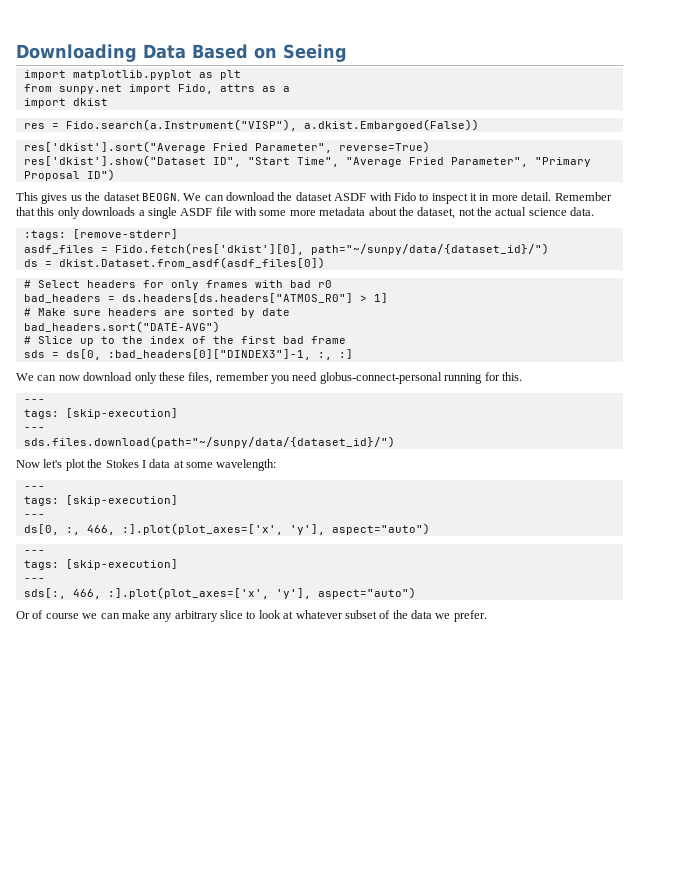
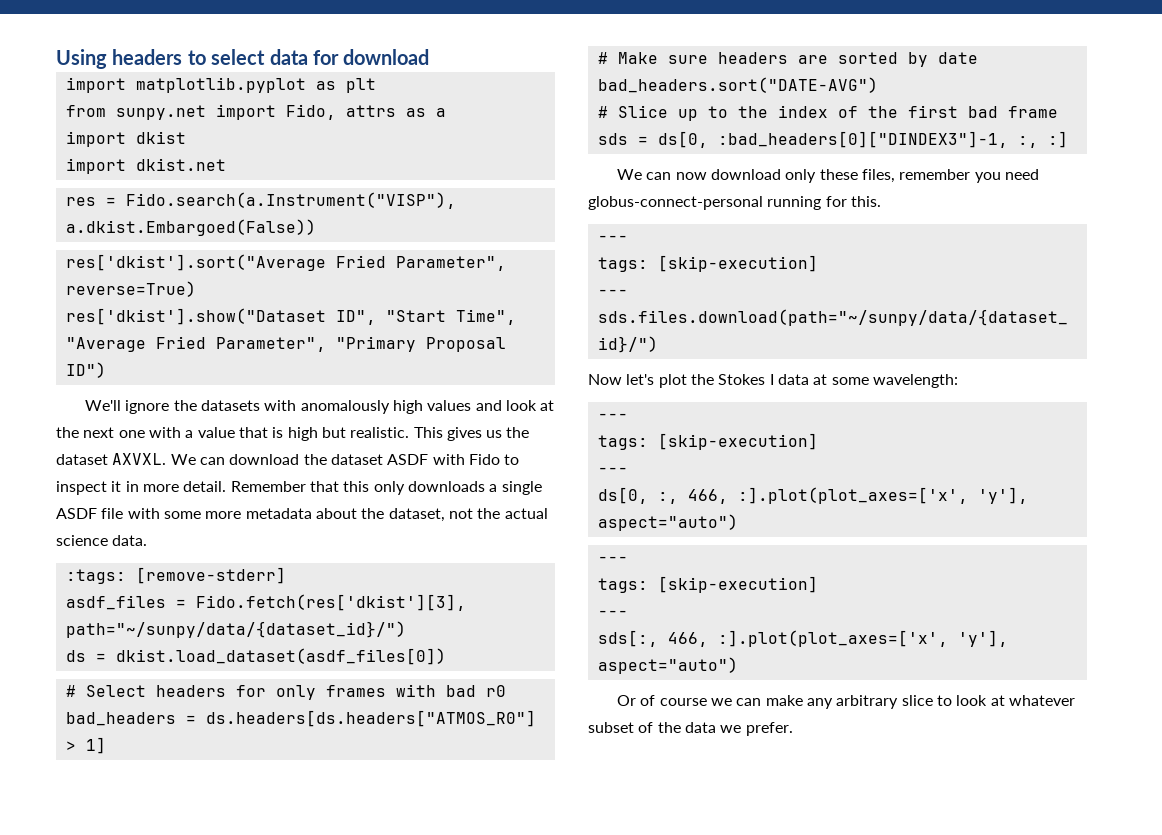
[16,44,347,62] Downloading Data Based on Seeing -> [56,49,430,69] Using headers to select data for download
(108, 102) none -> [65,158,226,174] // import dkist.net
(115, 175) none -> [85,400,555,414] [56,427,410,441] We'll ignore the datasets with anomalously high values and look at the next one with a value that is high but realistic.
[141,193,180,201] BEOGN. -> [112,453,167,465] AXVXL.
[114,243,304,255] Fido.fetch(res['dkist'][0], -> [195,594,466,611] Fido.fetch(res['dkist'][3],
[58,257,325,269] dkist.Dataset.from_asdf(asdf_files[0]) -> [115,648,446,665] dkist.load_dataset(asdf_files[0])

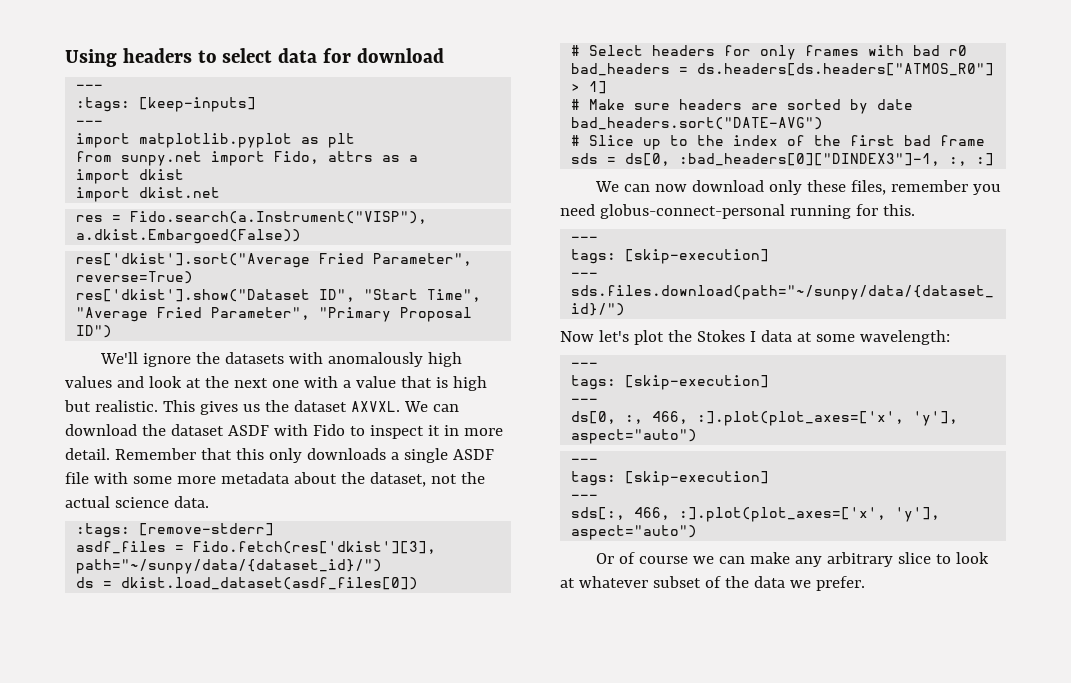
(430, 57) none -> [76,84,104,90] [76,97,257,112] [76,120,104,126] // --- // :tags: [keep-inputs] // ---

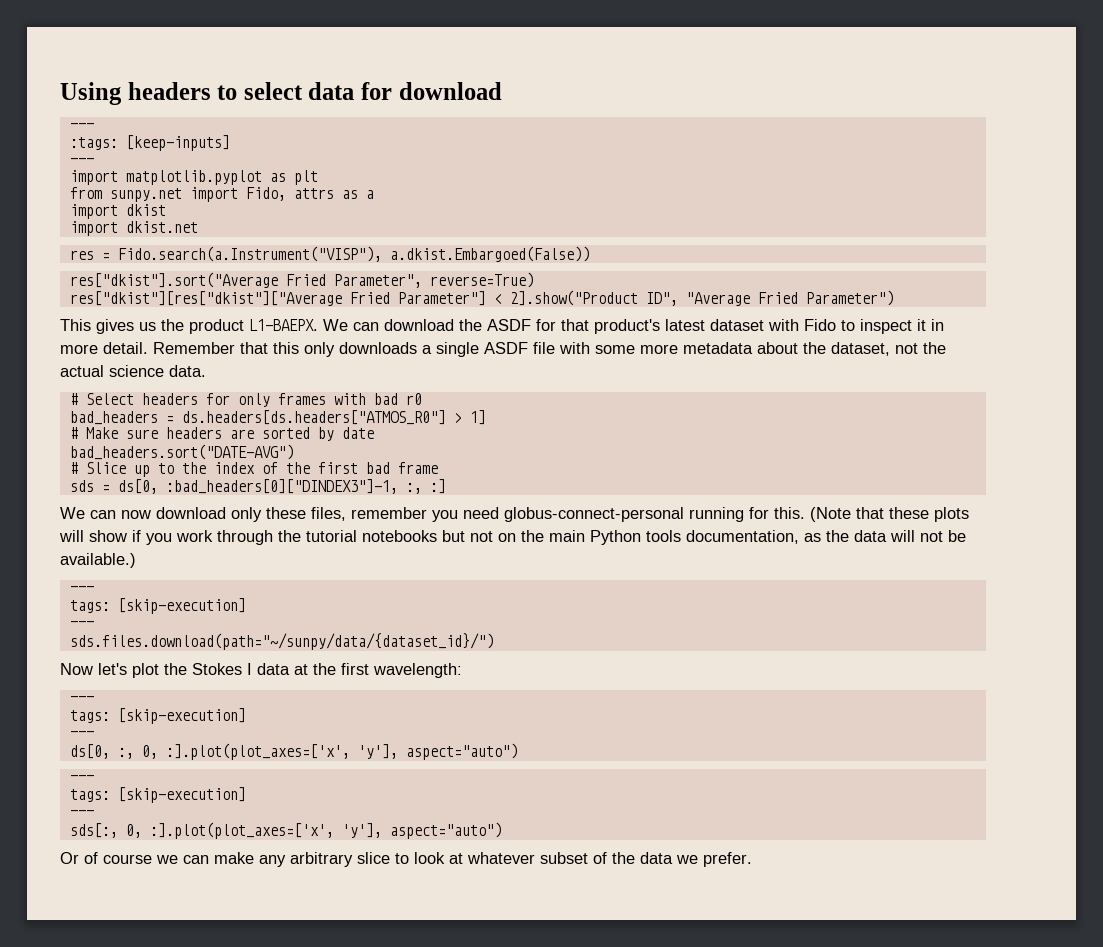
[76,253,311,268] res['dkist'].sort("Average -> [69,272,278,288] res["dkist"].sort("Average
[76,289,482,302] [76,307,473,322] [76,325,113,338] [99,352,462,367] [65,376,487,391] [64,400,158,412] res['dkist'].show("Dataset ID", "Start Time", "Average Fried Parameter", "Primary Proposal ID") // We'll ignore the datasets with anomalously high values and look at the next one with a value that is high but realistic. -> [69,290,894,306] res["dkist"][res["dkist"]["Average Fried Parameter"] < 2].show("Product ID", "Average Fried Parameter") //
[293,400,400,412] dataset AXVXL. -> [189,319,318,334] product L1-BAEPX.
[170,424,269,436] dataset ASDF -> [487,319,764,334] ASDF for that product's latest dataset
[76,523,275,538] [76,541,437,554] [76,559,383,574] [76,577,419,590] // :tags: [remove-stderr] // asdf_files = Fido.fetch(res['dkist'][3], path="~/sunpy/data/{dataset_id}/") // ds = dkist.load_dataset(asdf_files[0]) -> (206, 371) none
(915, 210) none -> [810,507,969,522] [59,530,966,545] [60,553,136,568] (Note that these plots will show if you work through the tutorial notebooks but not on the main Python tools documentation, as the data will not be available.)
[815,334,855,342] some -> [313,663,369,675] the first
[652,411,689,424] 466, -> [141,745,158,759] 0,
[634,507,671,520] 466, -> [125,824,142,838] 0,

